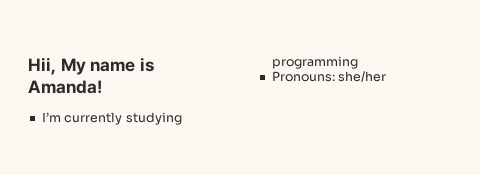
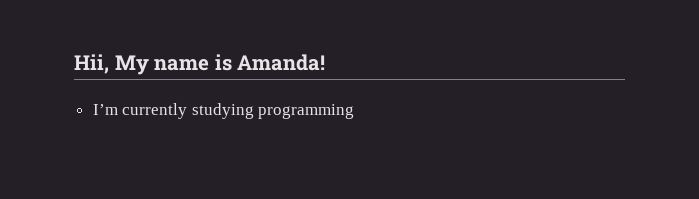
[271,71,387,82] // Pronouns: she/her -> (355, 111) none

